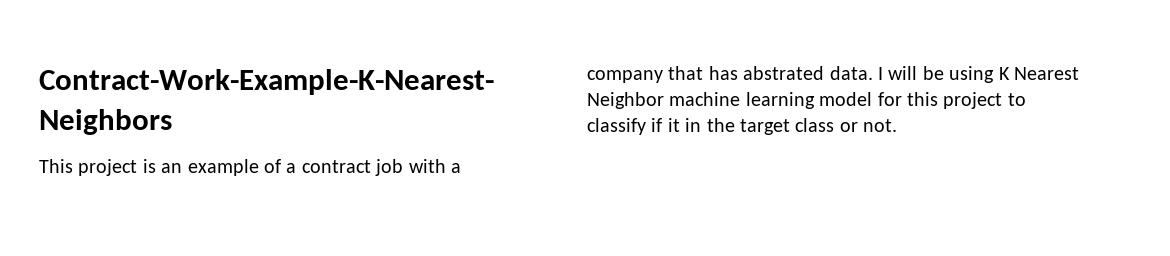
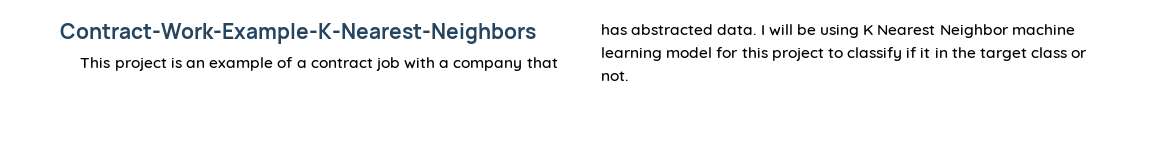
[743,66,825,80] abstrated -> [631,24,714,35] abstracted

